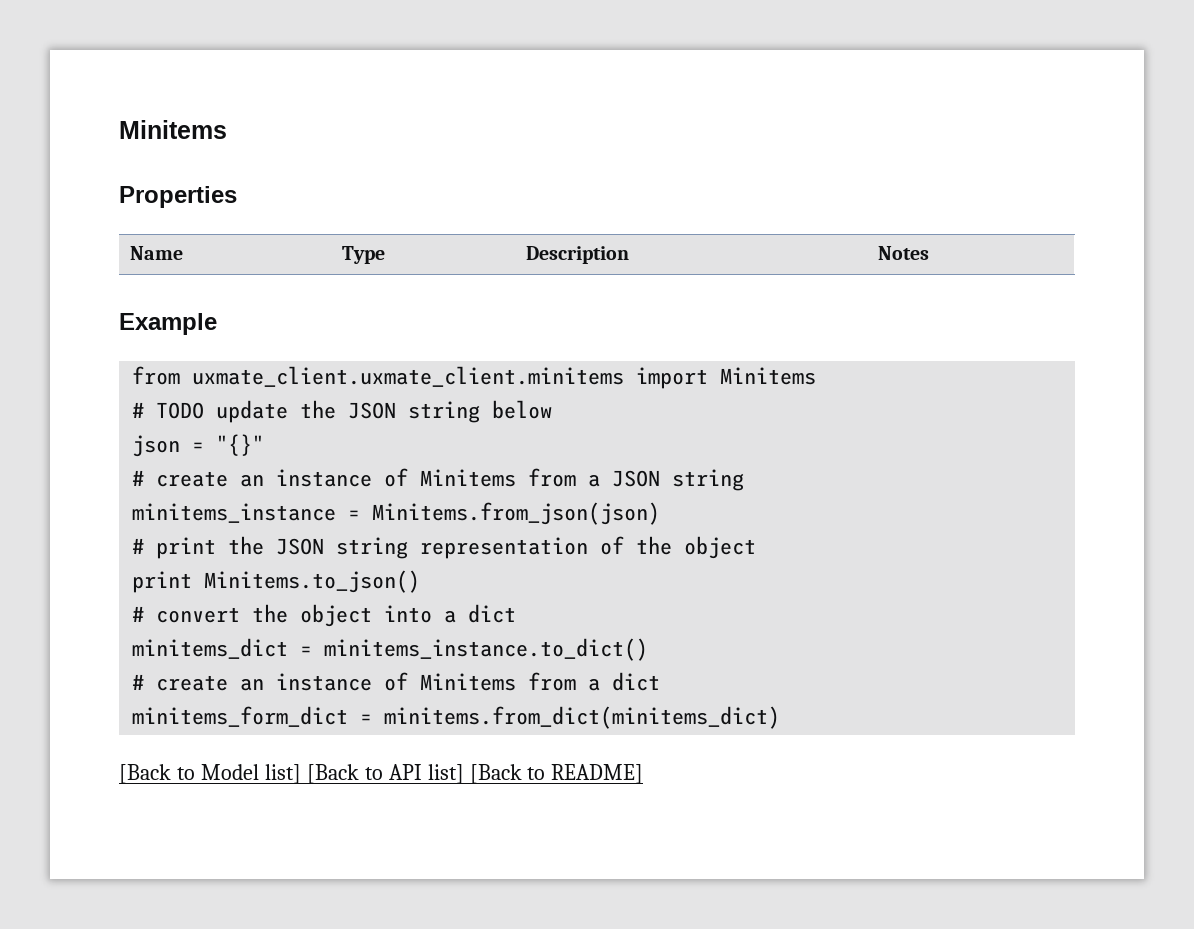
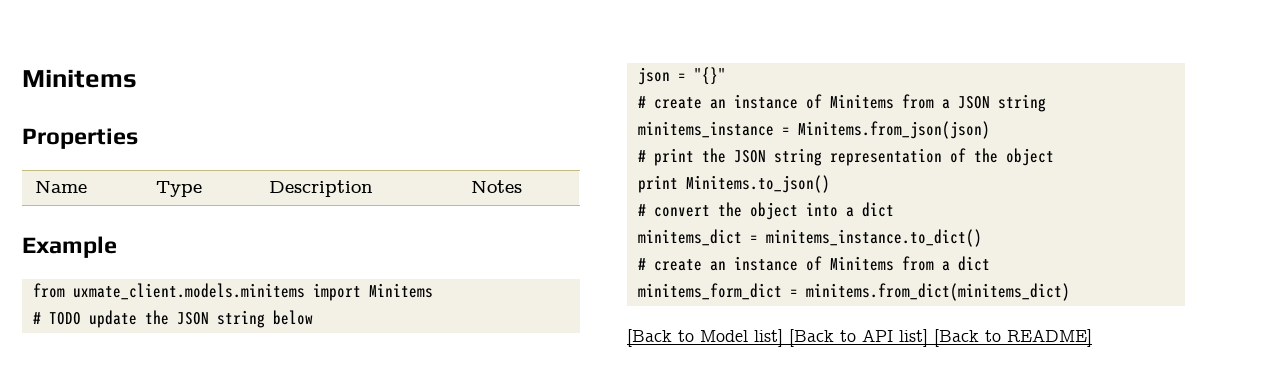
[192,366,625,387] uxmate_client.uxmate_client.minitems -> [72,283,305,300] uxmate_client.models.minitems

